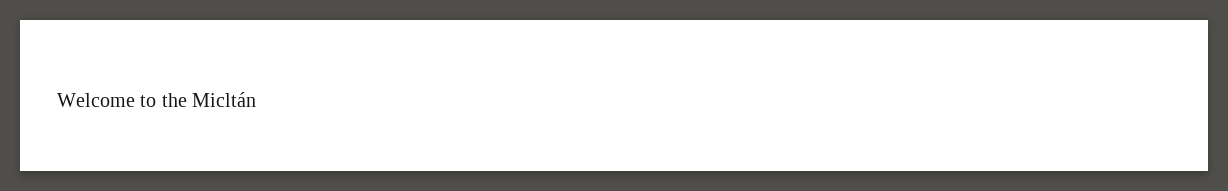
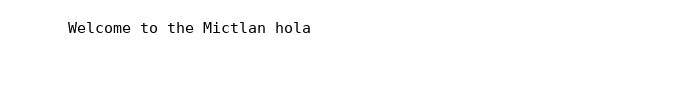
[192,92,257,107] Micltán -> [203,22,311,33] Mictlan hola

